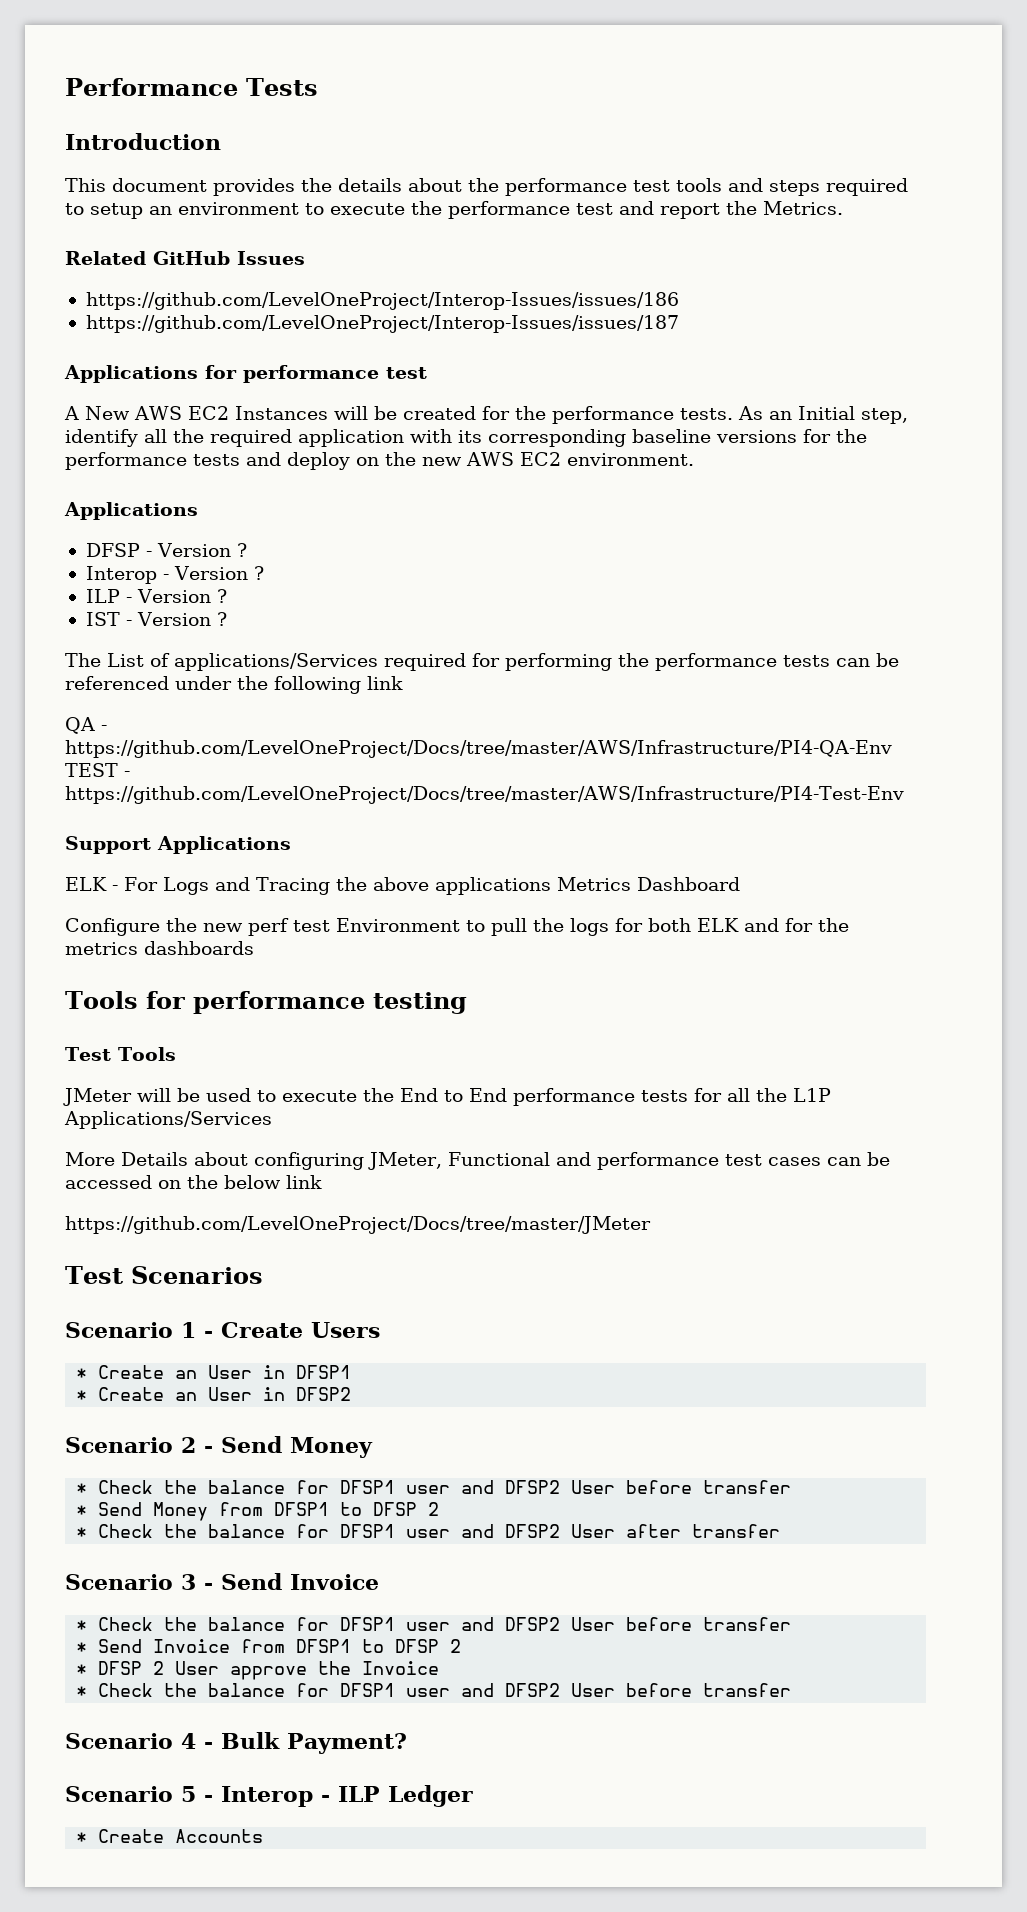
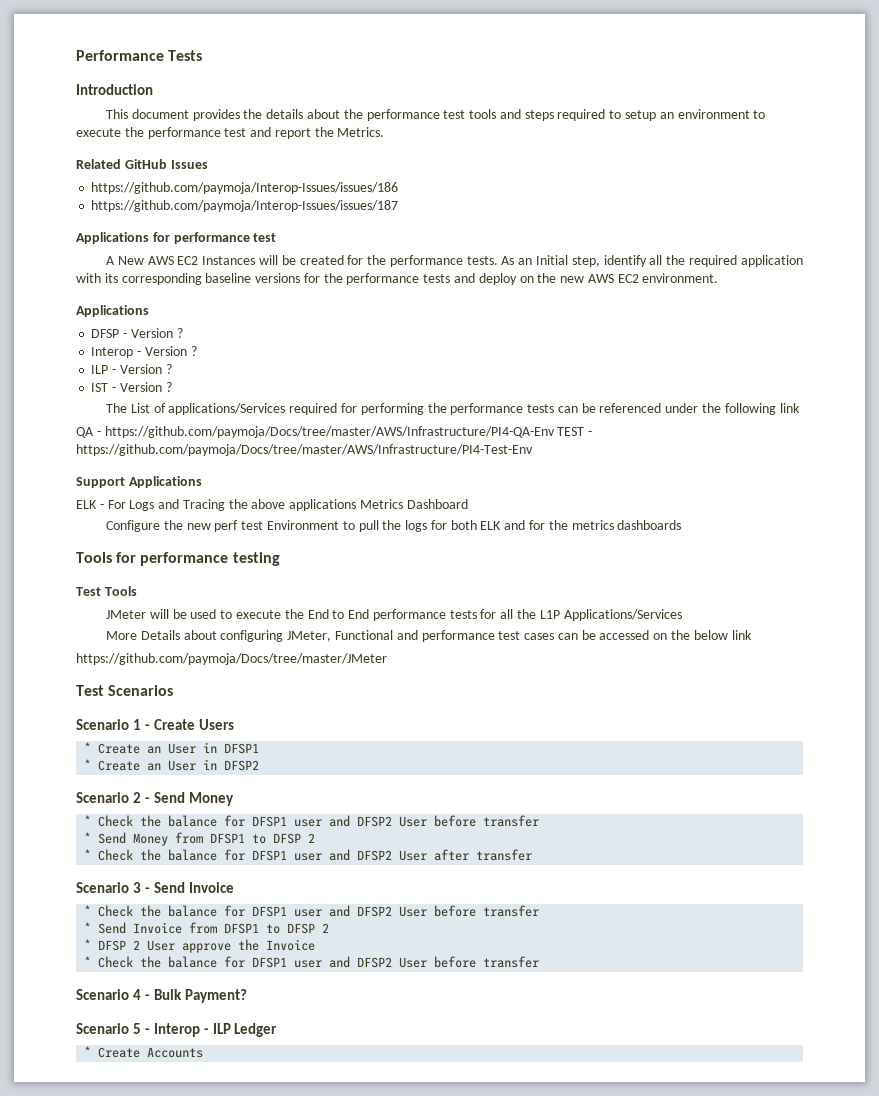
[85,292,679,310] [85,315,679,333] https://github.com/LevelOneProject/Interop-Issues/issues/186 // https://github.com/LevelOneProject/Interop-Issues/issues/187 -> [91,182,399,194] [91,200,399,212] https://github.com/paymoja/Interop-Issues/issues/186 // https://github.com/paymoja/Interop-Issues/issues/187
[65,740,892,758] https://github.com/LevelOneProject/Docs/tree/master/AWS/Infrastructure/PI4-QA-Env -> [104,426,555,438] https://github.com/paymoja/Docs/tree/master/AWS/Infrastructure/PI4-QA-Env
[65,786,904,804] https://github.com/LevelOneProject/Docs/tree/master/AWS/Infrastructure/PI4-Test-Env -> [76,444,533,456] https://github.com/paymoja/Docs/tree/master/AWS/Infrastructure/PI4-Test-Env
[65,1216,651,1234] https://github.com/LevelOneProject/Docs/tree/master/JMeter -> [76,653,387,665] https://github.com/paymoja/Docs/tree/master/JMeter

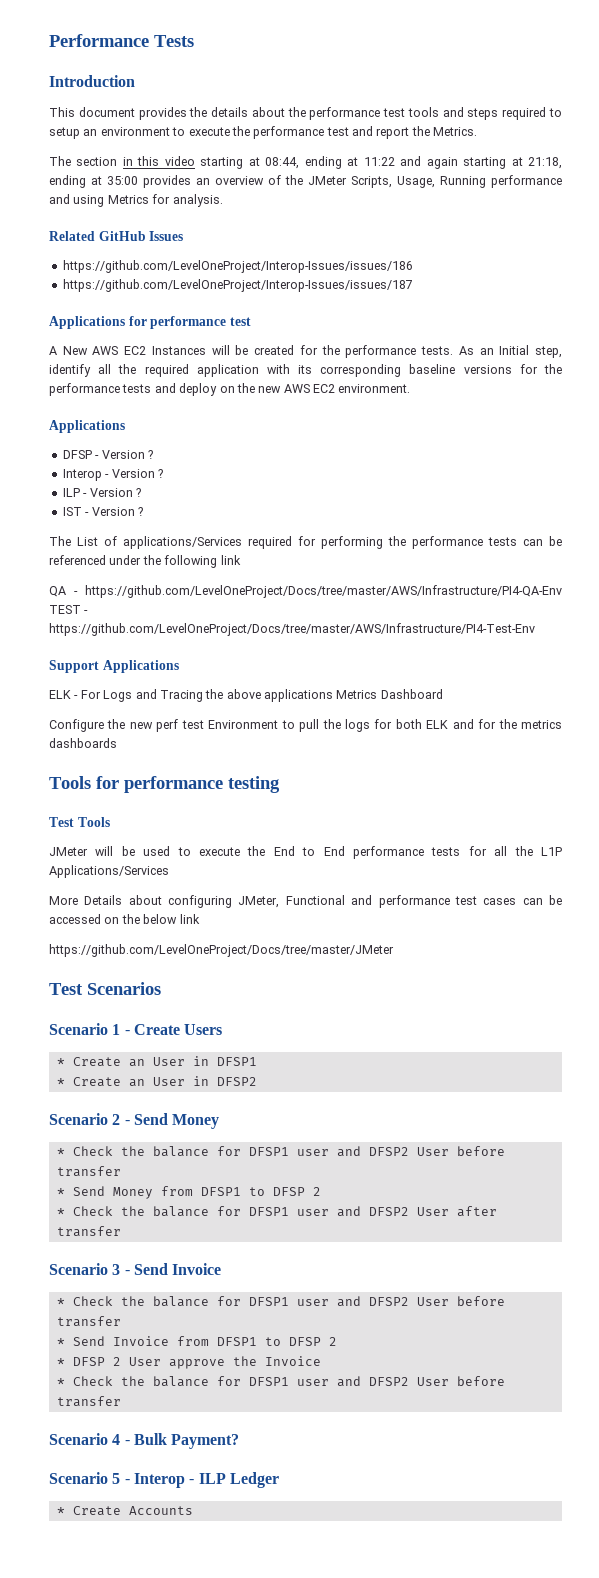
(385, 132) none -> [49,156,562,169] [49,175,562,188] [49,194,223,207] // The section in this video starting at 08:44, ending at 11:22 and again starting at 21:18, ending at 35:00 provides an overview of the JMeter Scripts, Usage, Running performance and using Metrics for analysis.
[91,182,399,194] [91,200,399,212] https://github.com/paymoja/Interop-Issues/issues/186 // https://github.com/paymoja/Interop-Issues/issues/187 -> [62,260,413,273] [62,279,413,292] https://github.com/LevelOneProject/Interop-Issues/issues/186 // https://github.com/LevelOneProject/Interop-Issues/issues/187
[104,426,555,438] https://github.com/paymoja/Docs/tree/master/AWS/Infrastructure/PI4-QA-Env -> [85,585,562,598] https://github.com/LevelOneProject/Docs/tree/master/AWS/Infrastructure/PI4-QA-Env
[76,444,533,456] https://github.com/paymoja/Docs/tree/master/AWS/Infrastructure/PI4-Test-Env -> [49,623,535,636] https://github.com/LevelOneProject/Docs/tree/master/AWS/Infrastructure/PI4-Test-Env
[76,653,387,665] https://github.com/paymoja/Docs/tree/master/JMeter -> [49,944,394,957] https://github.com/LevelOneProject/Docs/tree/master/JMeter

